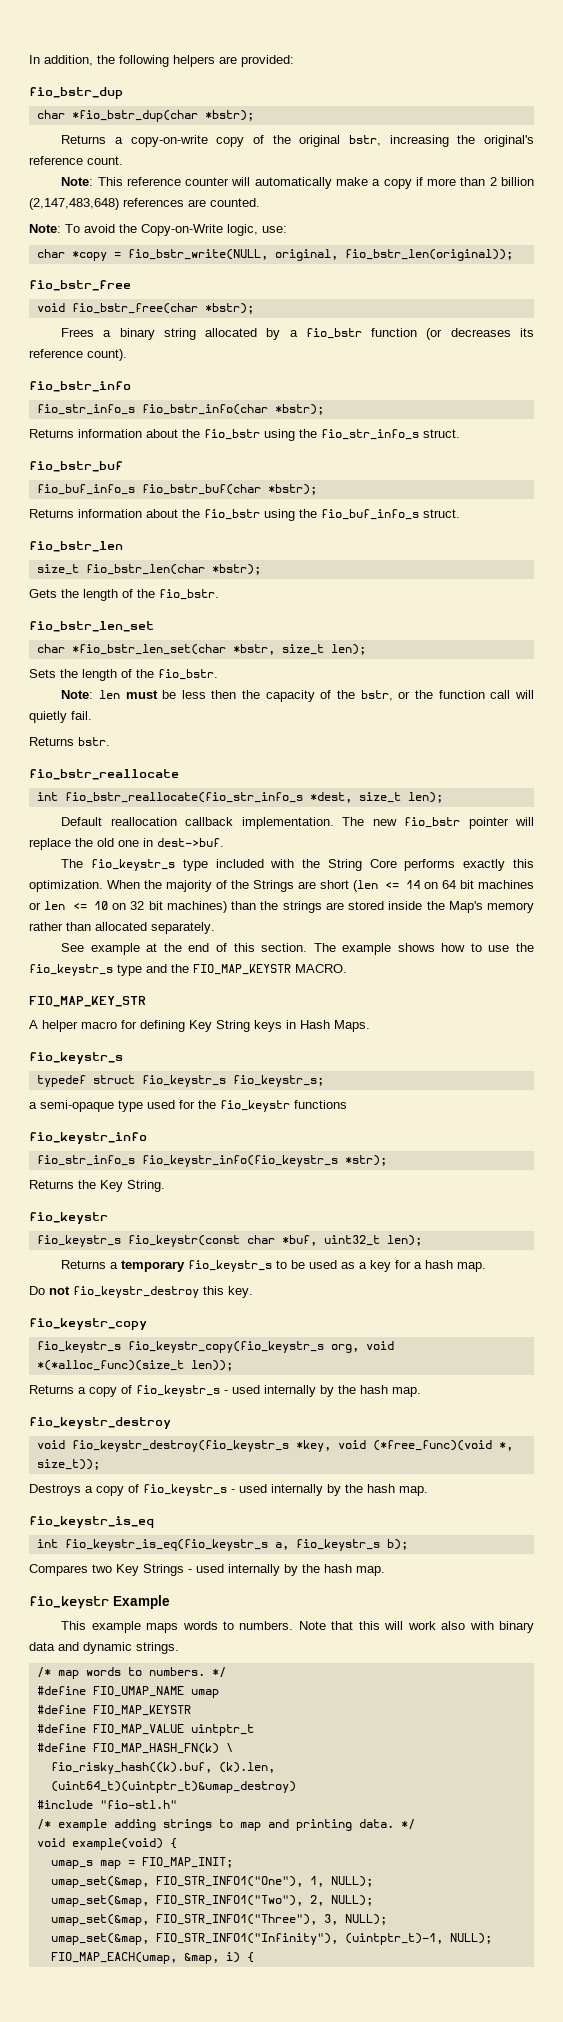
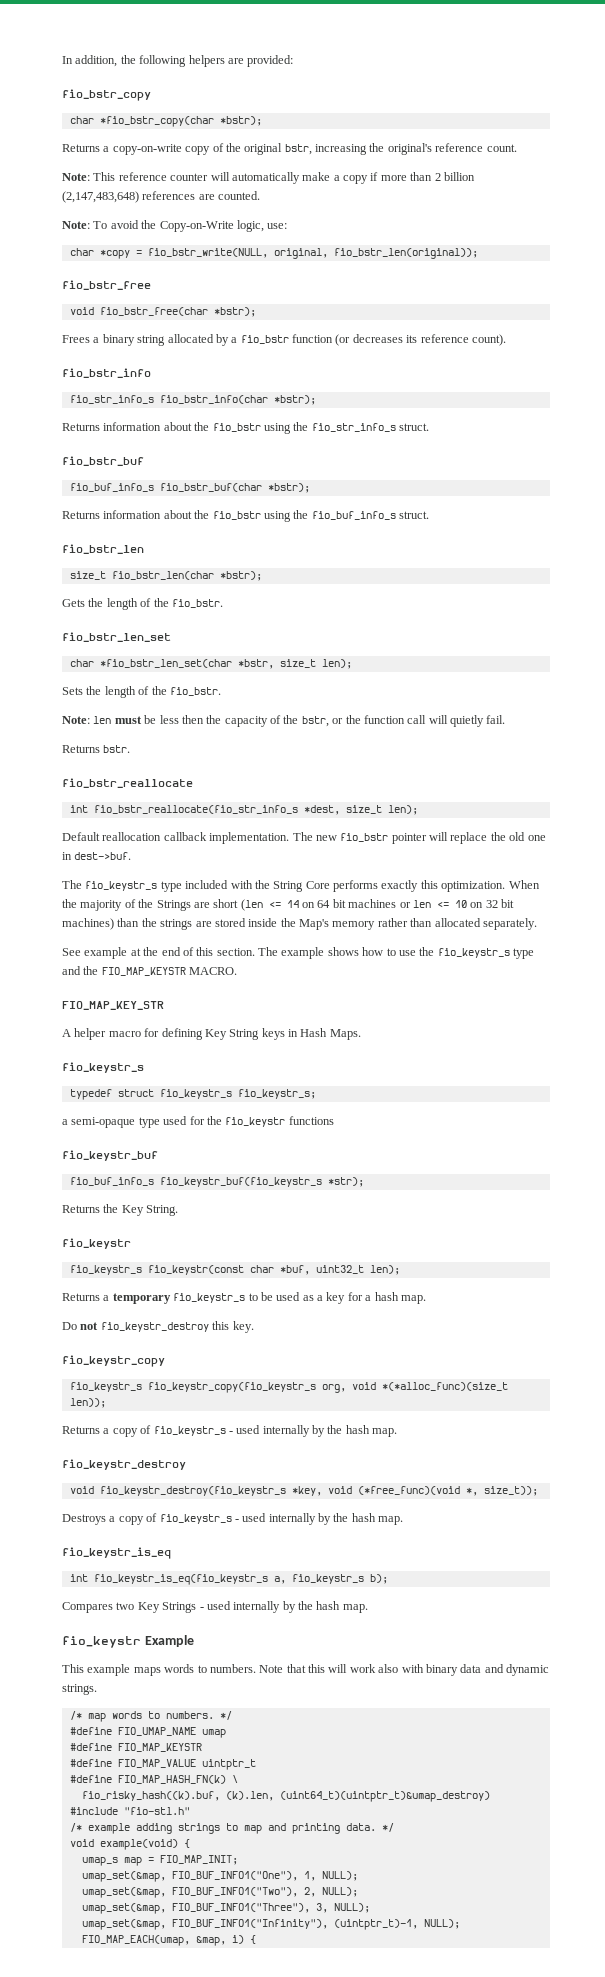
[29,87,123,99] [36,110,198,122] fio_bstr_dup // char *fio_bstr_dup(char -> [62,89,151,101] [69,116,214,127] fio_bstr_copy // char *fio_bstr_copy(char
[29,1132,147,1144] [36,1155,338,1167] fio_keystr_info // fio_str_info_s fio_keystr_info(fio_keystr_s -> [62,1150,158,1161] [69,1177,322,1187] fio_keystr_buf // fio_buf_info_s fio_keystr_buf(fio_keystr_s
[155,1876,303,1887] FIO_STR_INFO1("One"), -> [171,1871,298,1881] FIO_BUF_INFO1("One"),
[155,1895,303,1906] FIO_STR_INFO1("Two"), -> [171,1887,298,1897] FIO_BUF_INFO1("Two"),
[155,1914,317,1925] FIO_STR_INFO1("Three"), -> [171,1903,310,1913] FIO_BUF_INFO1("Three"),
[155,1933,338,1945] FIO_STR_INFO1("Infinity"), -> [171,1919,328,1929] FIO_BUF_INFO1("Infinity"),

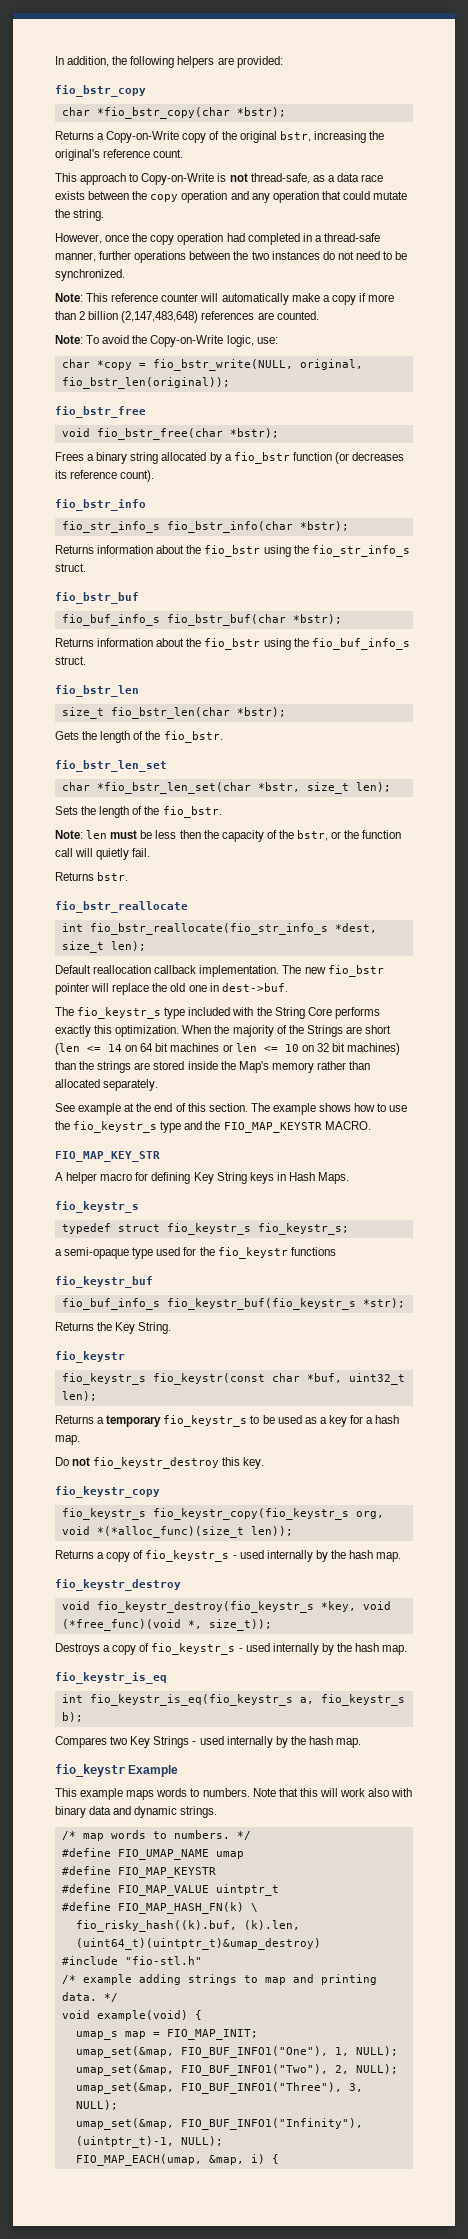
[112,144,182,155] copy-on-write -> [106,131,180,143] Copy-on-Write
(517, 148) none -> [55,173,384,185] [55,191,408,203] [55,209,105,221] [55,233,380,245] [55,251,408,263] [55,269,125,281] // This approach to Copy-on-Write is not thread-safe, as a data race exists between the copy operation and any operation that could mutate the string. // However, once the copy operation had completed in a thread-safe manner, further operations between the two instances do not need to be synchronized.

